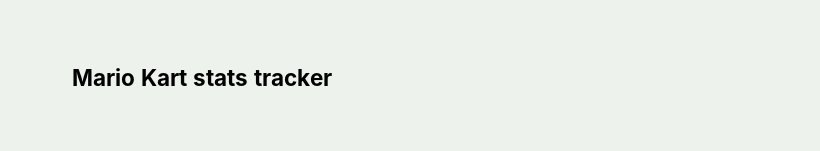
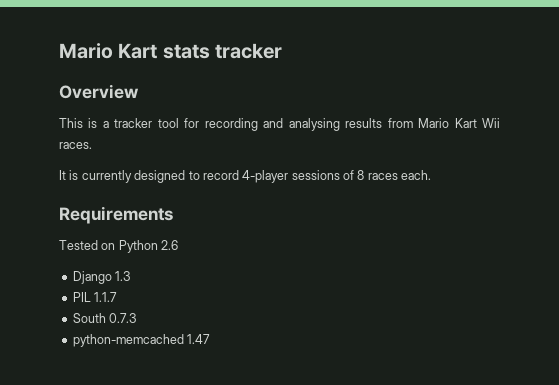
(333, 77) none -> [59,84,139,99] [59,118,500,131] [59,142,92,149] [59,170,432,183] [59,206,173,224] [59,240,179,253] [72,271,131,284] [72,292,118,302] [72,313,137,323] [72,334,211,347] // Overview // This is a tracker tool for recording and analysing results from Mario Kart Wii races. // It is currently designed to record 4-player sessions of 8 races each. // Requirements // Tested on Python 2.6 // Django 1.3 // PIL 1.1.7 // South 0.7.3 // python-memcached 1.47

